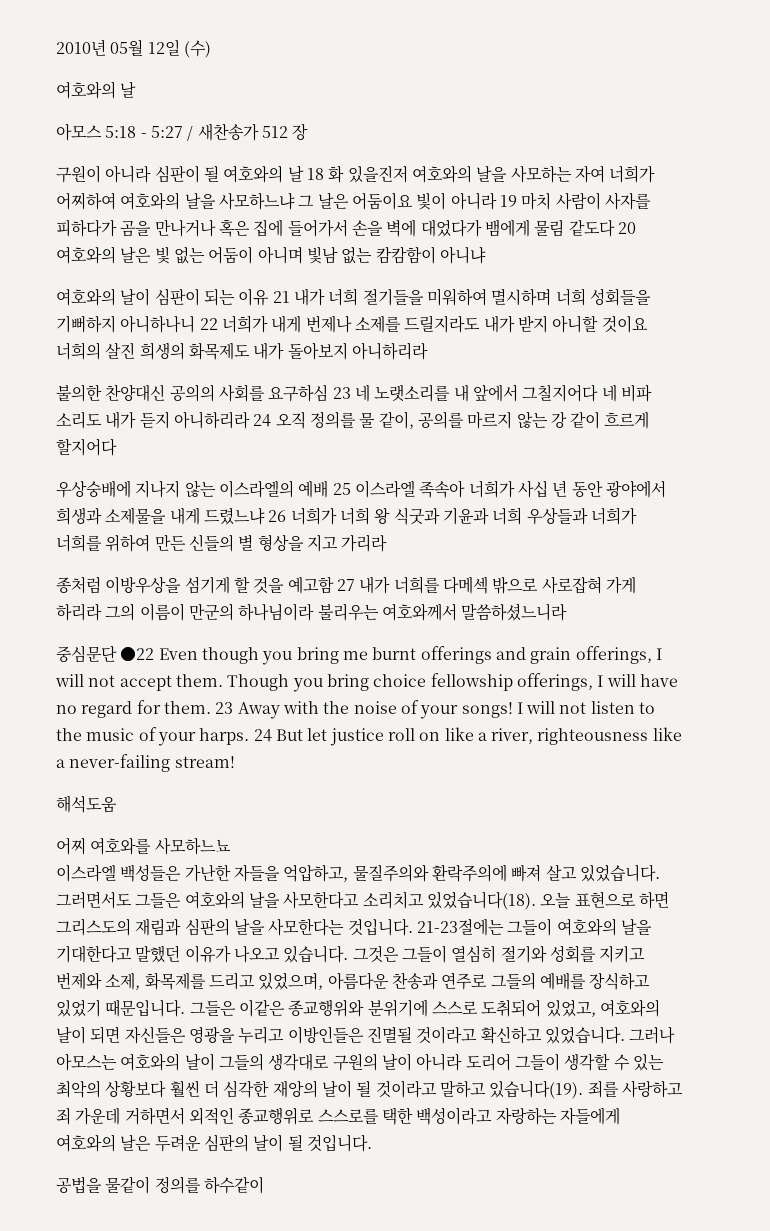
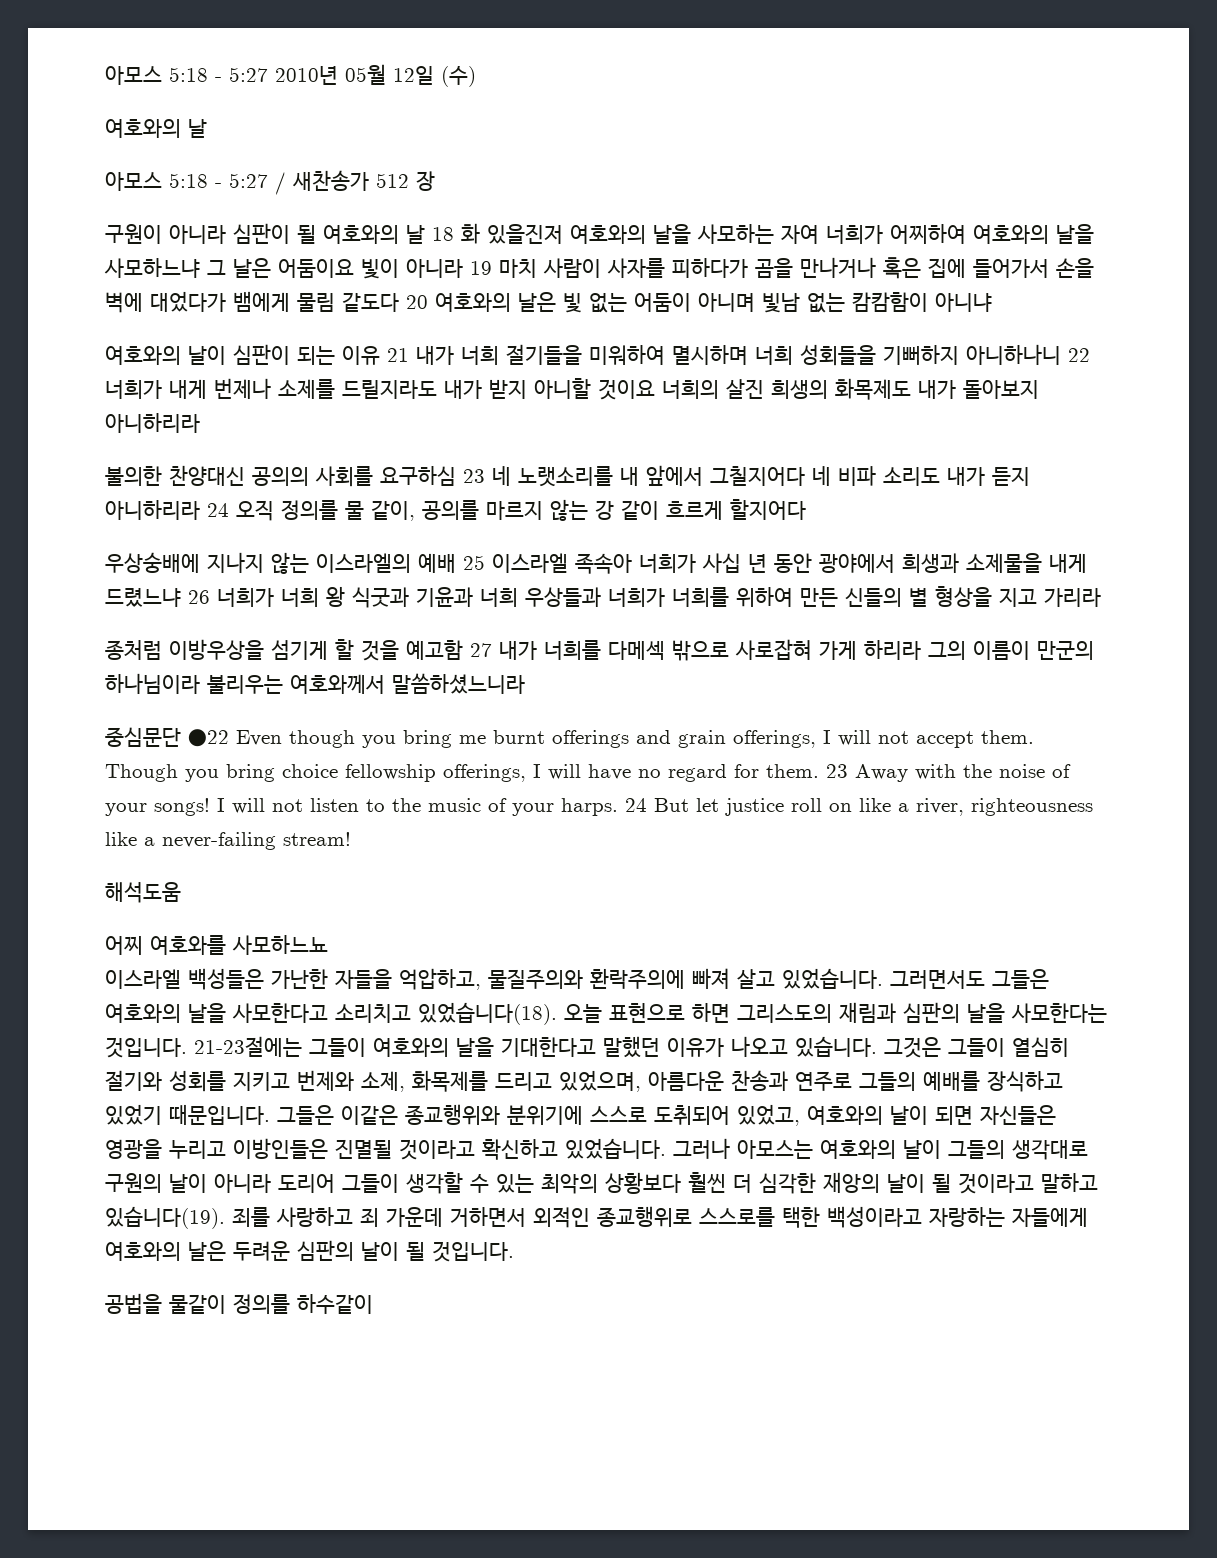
(56, 47) none -> [105,66,268,85] 아모스 5:18 - 5:27

